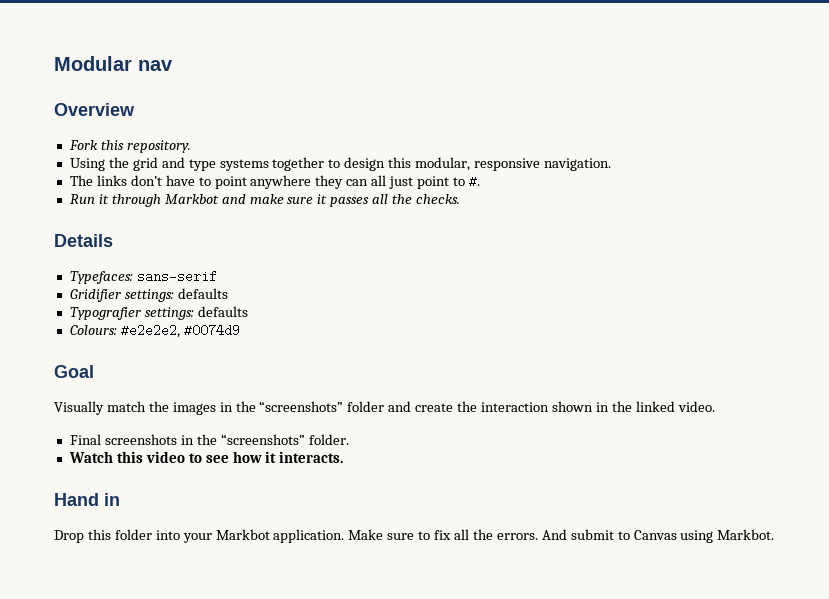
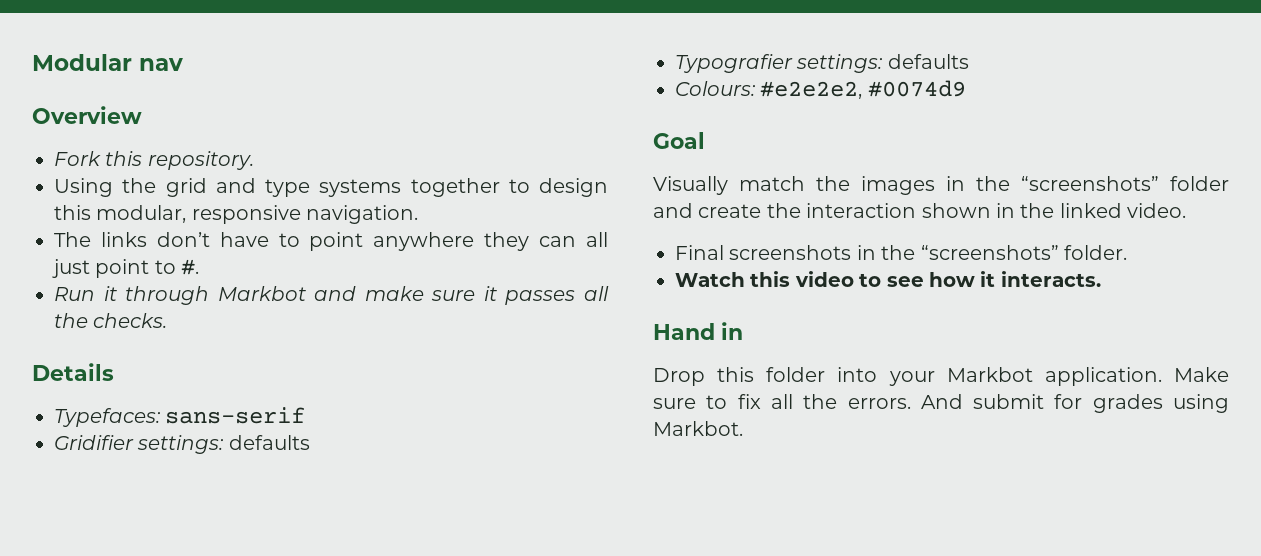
[617,530,677,540] to Canvas -> [1054,394,1163,413] for grades

